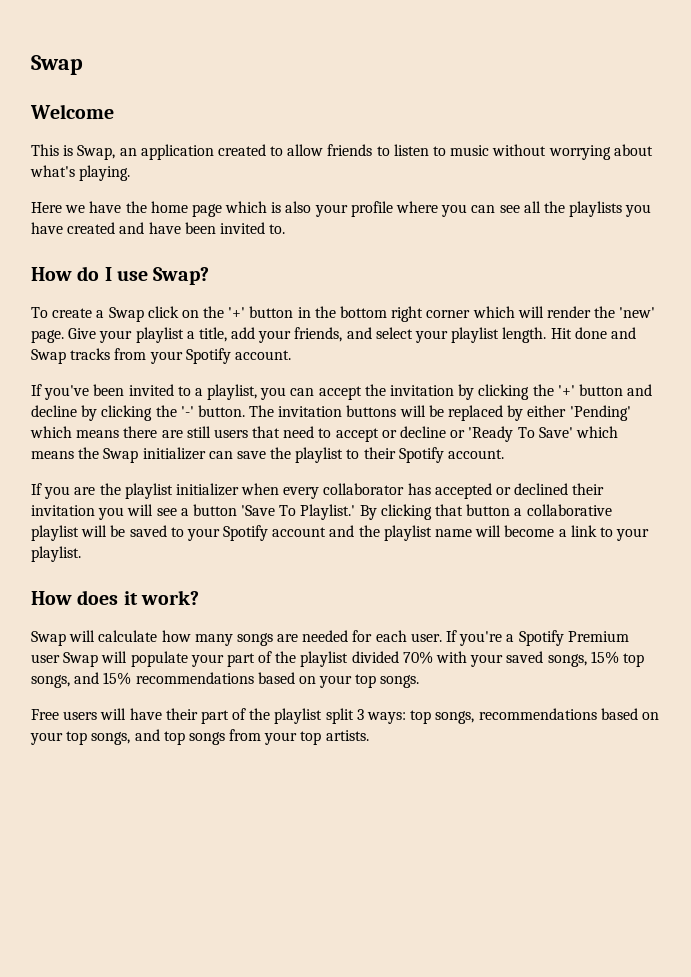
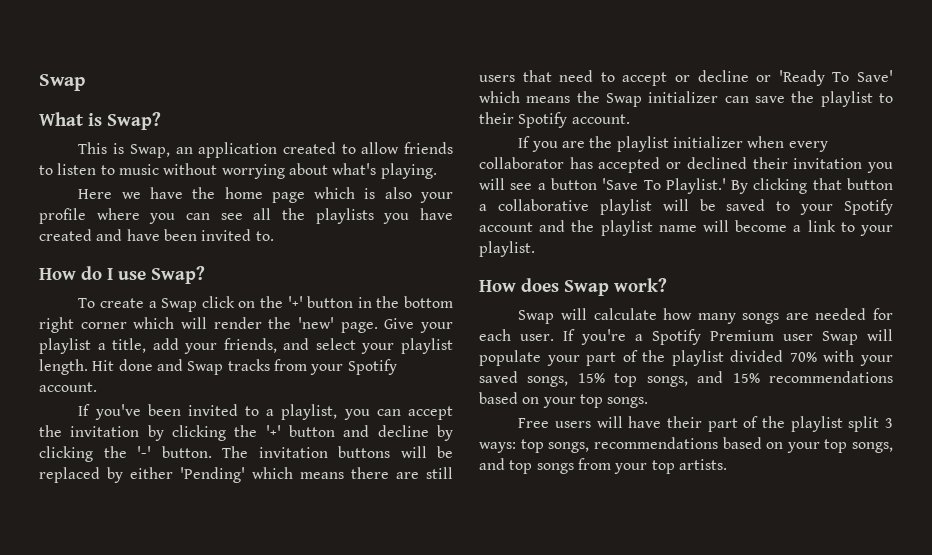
[30,104,114,119] Welcome -> [39,112,161,130] What is Swap?
[123,591,138,605] it -> [564,280,609,296] Swap

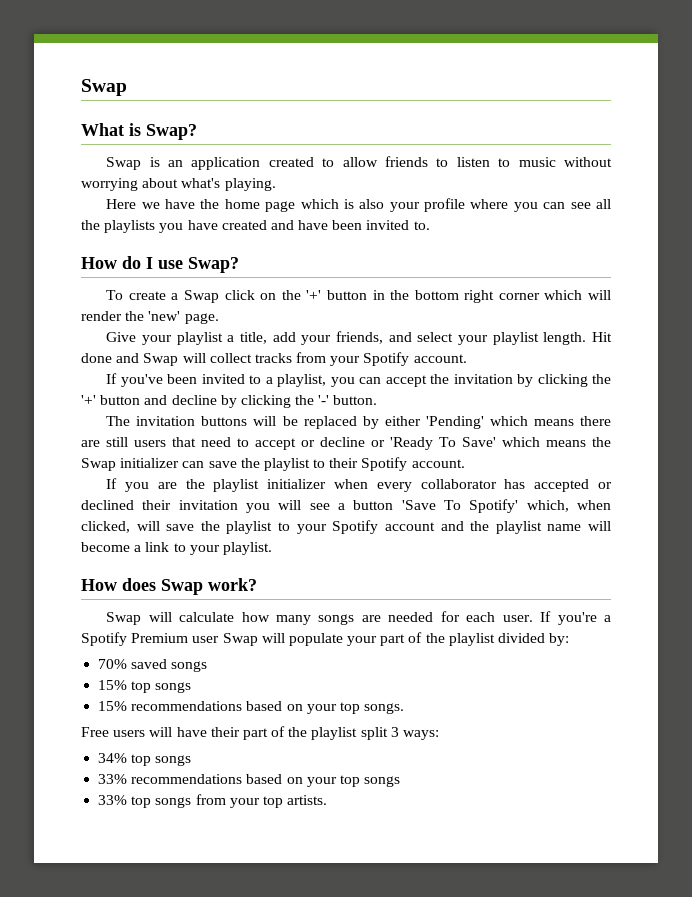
[78,142,170,158] This is Swap, -> [106,157,160,170] Swap is
(378, 327) none -> (219, 318) //
(224, 368) none -> [182,353,252,363] will collect
(212, 452) none -> (378, 400) //
[665,178,893,194] [479,199,766,215] Playlist.' By clicking that button a collaborative playlist will be saved -> [469,499,611,513] [81,521,273,534] Spotify' which, when clicked, will save the playlist
[789,350,893,366] [479,371,724,387] 70% with your saved songs, 15% top songs, and -> [549,633,570,646] [98,659,208,672] [98,680,192,693] by: // 70% saved songs // 15% top songs //
[520,437,893,453] [479,458,505,470] top songs, recommendations based on your top songs, and -> [98,753,192,766] [98,774,401,787] [98,795,128,805] // 34% top songs // 33% recommendations based on your top songs // 33%

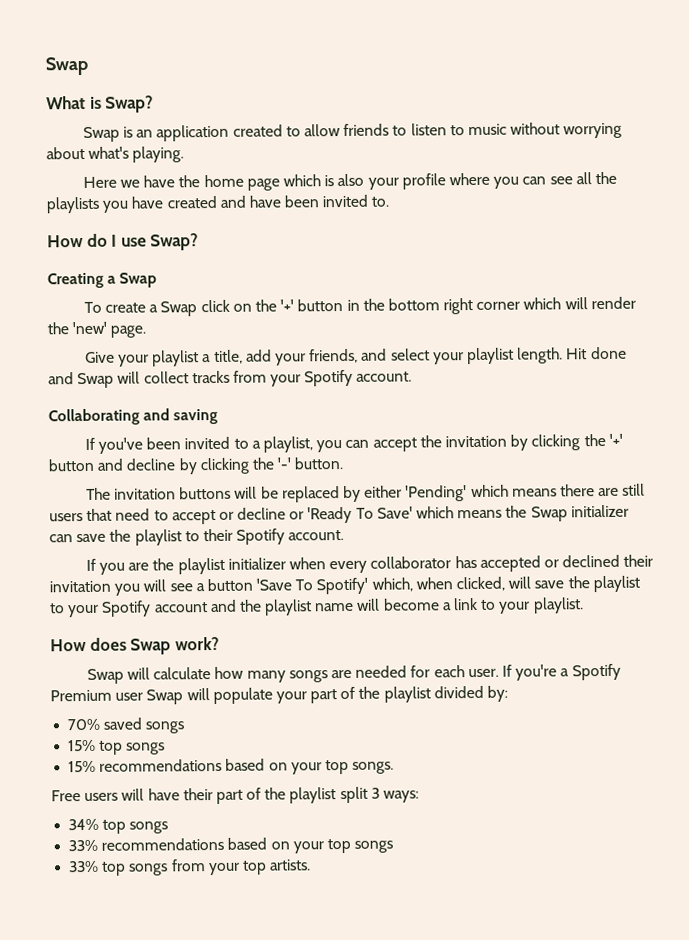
(239, 265) none -> [47,272,158,289] // Creating a Swap
(467, 358) none -> [48,408,219,426] // Collaborating and saving

